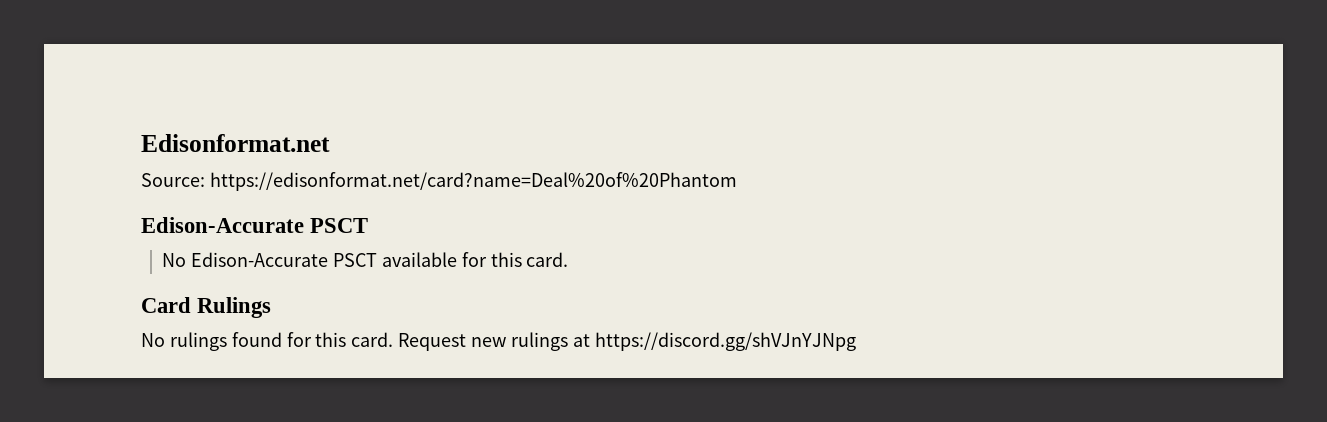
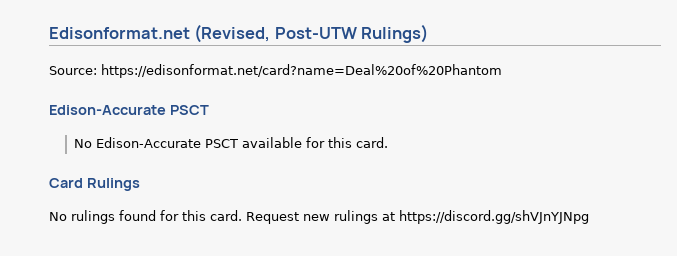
(330, 143) none -> [194,24,429,43] (Revised, Post-UTW Rulings)

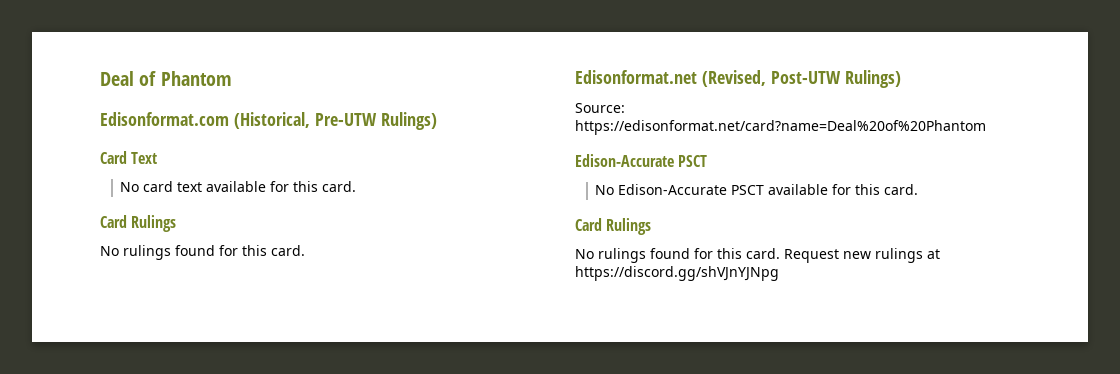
(49, 33) none -> [100,71,232,86] [100,112,437,130] [100,151,158,164] [120,181,357,192] [100,215,177,232] [100,245,305,260] Deal of Phantom // Edisonformat.com (Historical, Pre-UTW Rulings) // Card Text // No card text available for this card. // Card Rulings // No rulings found for this card. //

